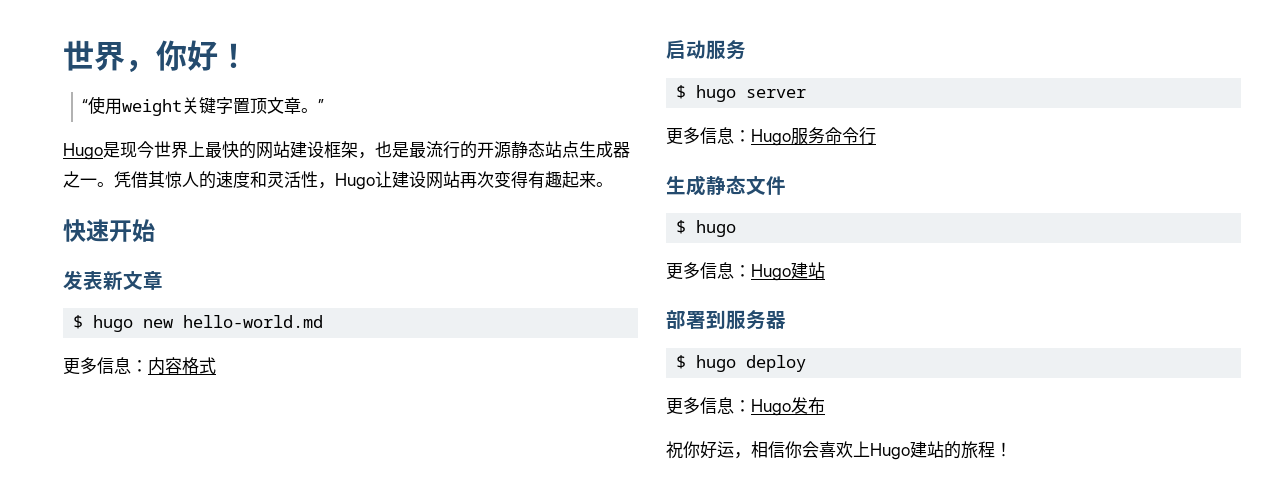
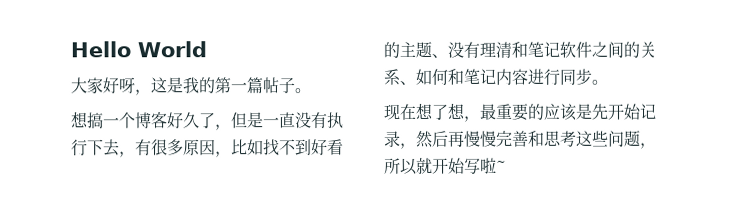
[63,40,249,73] [82,96,325,116] [63,141,630,160] [63,171,613,190] [63,219,155,242] [63,270,163,290] [73,315,324,332] [63,357,216,375] [666,40,746,60] [676,85,807,102] [666,127,876,146] [666,175,786,196] [676,220,737,237] [666,262,825,281] [666,310,786,330] [676,355,807,372] [666,397,825,416] [666,441,1012,460] 世界，你好！ // “使用weight关键字置顶文章。” // Hugo是现今世界上最快的网站建设框架，也是最流行的开源静态站点生成器之一。凭借其惊人的速度和灵活性，Hugo让建设网站再次变得有趣起来。 // 快速开始 // 发表新文章 // $ hugo new hello-world.md // 更多信息：内容格式 // 启动服务 // $ hugo server // 更多信息：Hugo服务命令行 // 生成静态文件 // $ hugo // 更多信息：Hugo建站 // 部署到服务器 // $ hugo deploy // 更多信息：Hugo发布 // 祝你好运，相信你会喜欢上Hugo建站的旅程！ -> [70,41,207,58] [70,77,311,96] [71,111,344,131] [71,139,344,158] [383,41,656,58] [383,68,608,86] [383,102,657,122] [384,130,657,149] [384,157,507,175] Hello World // 大家好呀，这是我的第一篇帖子。 // 想搞一个博客好久了，但是一直没有执行下去，有很多原因，比如找不到好看的主题、没有理清和笔记软件之间的关系、如何和笔记内容进行同步。 // 现在想了想，最重要的应该是先开始记录，然后再慢慢完善和思考这些问题，所以就开始写啦~

